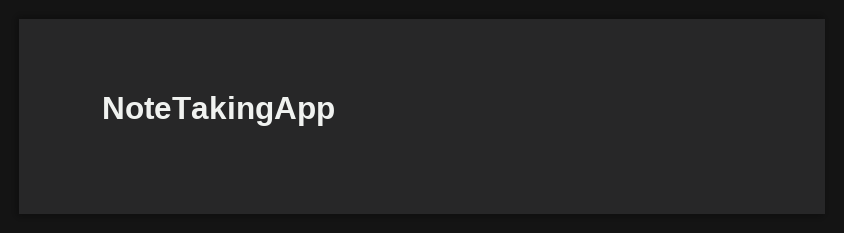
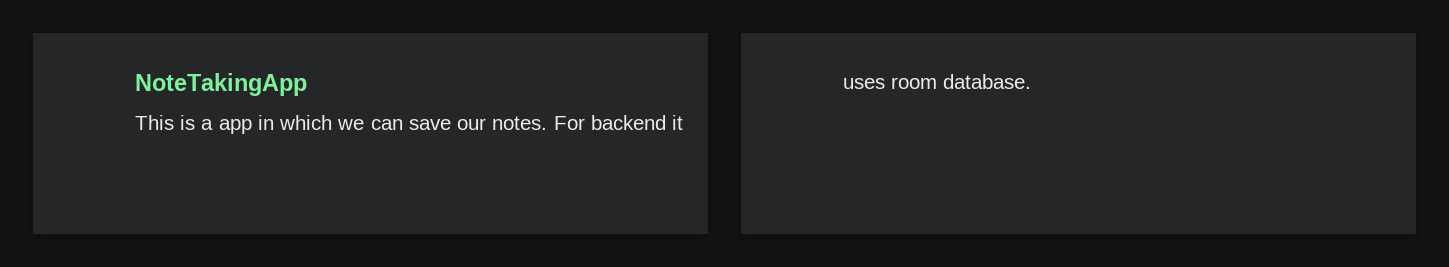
(335, 111) none -> [135,115,683,134] [843,74,1031,89] // This is a app in which we can save our notes. For backend it uses room database.

